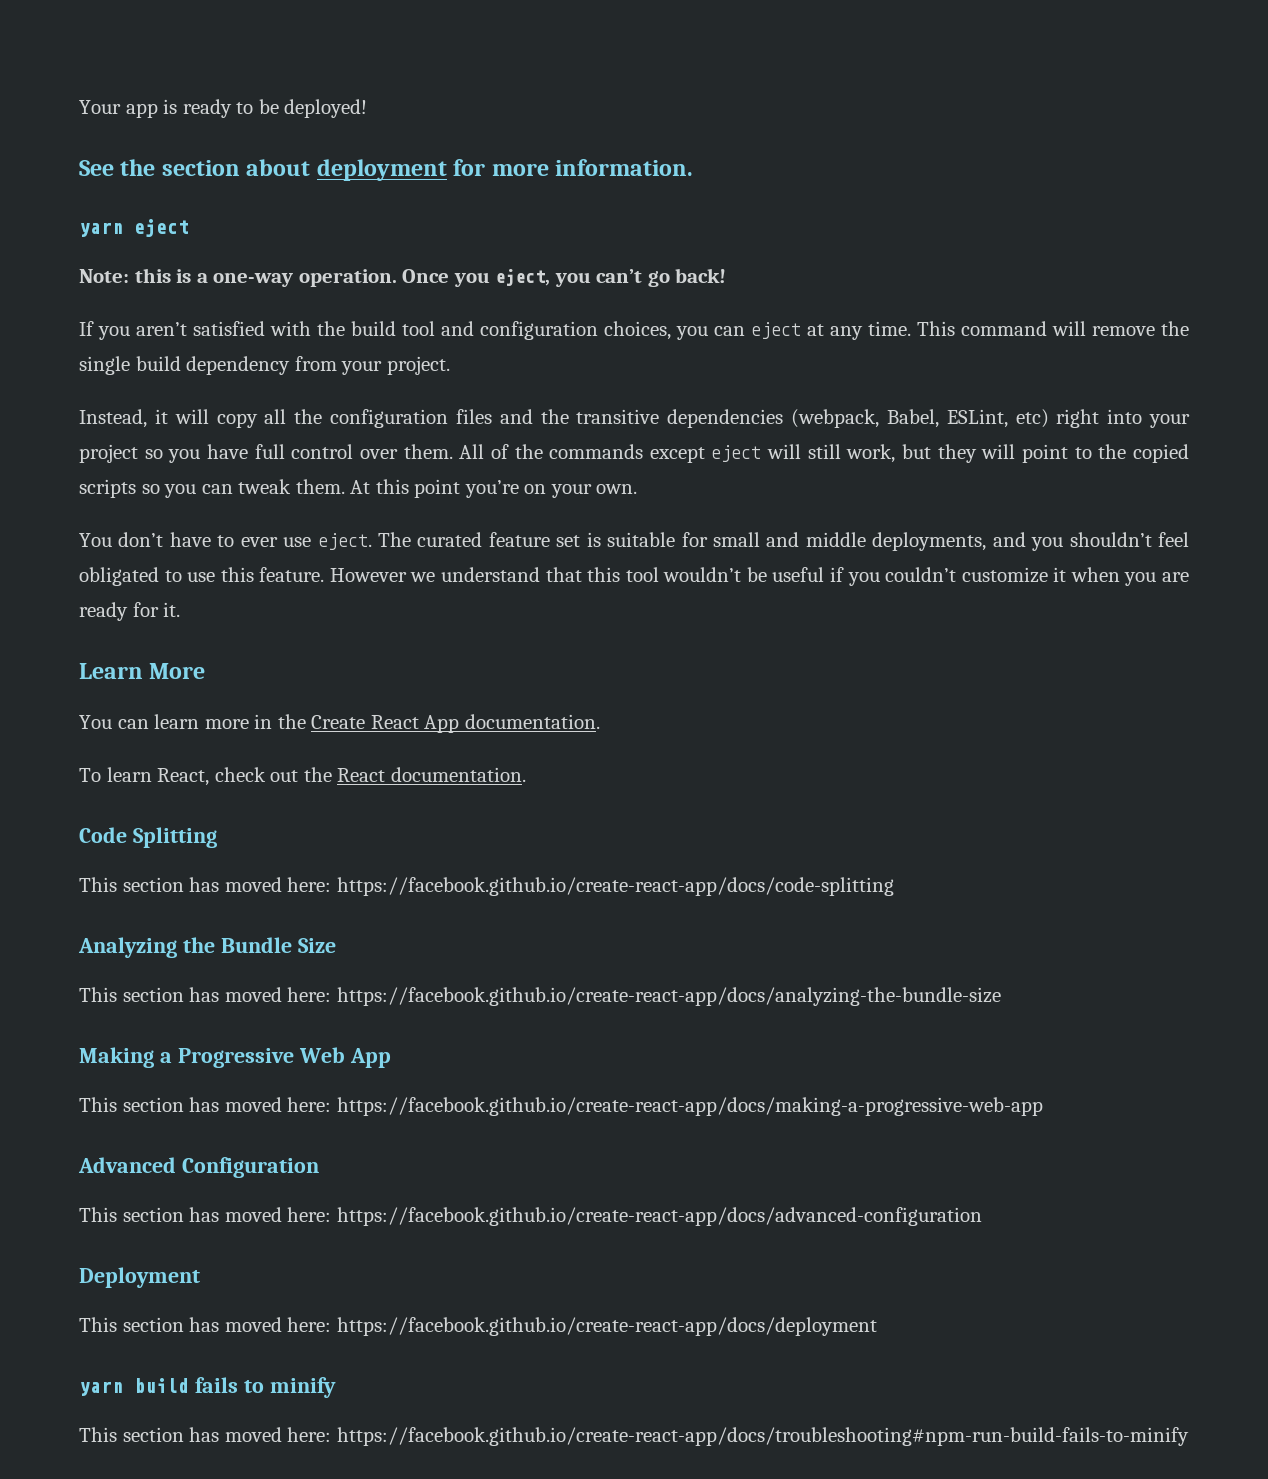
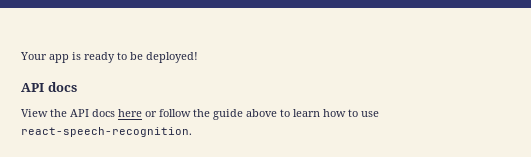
[79,159,694,181] [79,219,189,237] [79,268,727,287] [79,321,1189,340] [79,356,450,375] [79,409,1190,428] [79,444,1190,463] [79,479,638,498] [79,532,1190,551] [79,567,1189,586] [79,602,181,621] [79,663,206,679] [79,714,600,733] [79,767,526,786] [79,827,217,848] [79,877,894,896] [78,937,336,958] [79,987,1001,1006] [79,1047,391,1068] [79,1097,1043,1116] [78,1157,319,1178] [79,1207,982,1226] [79,1267,200,1288] [79,1317,877,1336] [79,1377,336,1398] [79,1427,1189,1446] See the section about deployment for more information. // yarn eject // Note: this is a one-way operation. Once you eject, you can’t go back! // If you aren’t satisfied with the build tool and configuration choices, you can eject at any time. This command will remove the single build dependency from your project. // Instead, it will copy all the configuration files and the transitive dependencies (webpack, Babel, ESLint, etc) right into your project so you have full control over them. All of the commands except eject will still work, but they will point to the copied scripts so you can tweak them. At this point you’re on your own. // You don’t have to ever use eject. The curated feature set is suitable for small and middle deployments, and you shouldn’t feel obligated to use this feature. However we understand that this tool wouldn’t be useful if you couldn’t customize it when you are ready for it. // Learn More // You can learn more in the Create React App documentation. // To learn React, check out the React documentation. // Code Splitting // This section has moved here: https://facebook.github.io/create-react-app/docs/code-splitting // Analyzing the Bundle Size // This section has moved here: https://facebook.github.io/create-react-app/docs/analyzing-the-bundle-size // Making a Progressive Web App // This section has moved here: https://facebook.github.io/create-react-app/docs/making-a-progressive-web-app // Advanced Configuration // This section has moved here: https://facebook.github.io/create-react-app/docs/advanced-configuration // Deployment // This section has moved here: https://facebook.github.io/create-react-app/docs/deployment // yarn build fails to minify // This section has moved here: https://facebook.github.io/create-react-app/docs/troubleshooting#npm-run-build-fails-to-minify -> [21,82,77,92] [21,109,379,120] [21,127,192,137] API docs // View the API docs here or follow the guide above to learn how to use react-speech-recognition.

